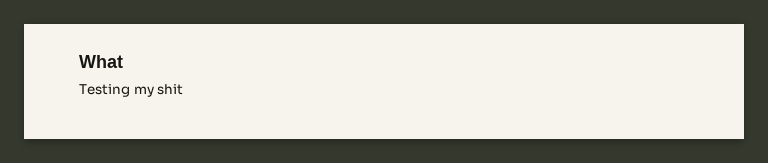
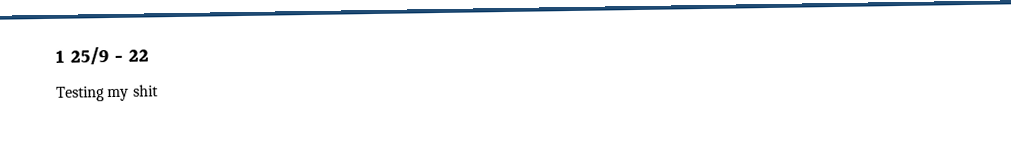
[79,55,123,68] What -> [55,47,149,65] 1 25/9 - 22

